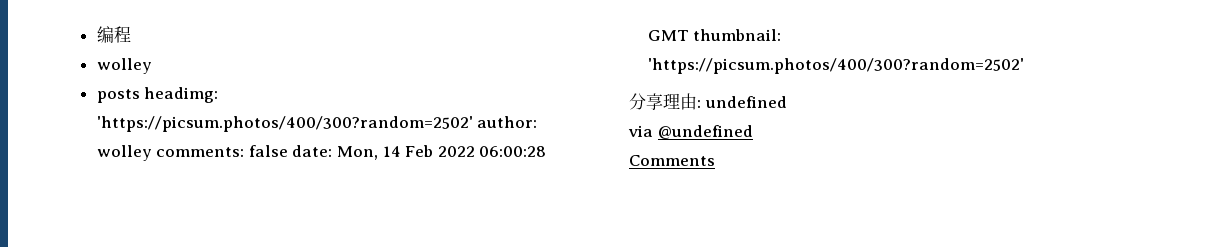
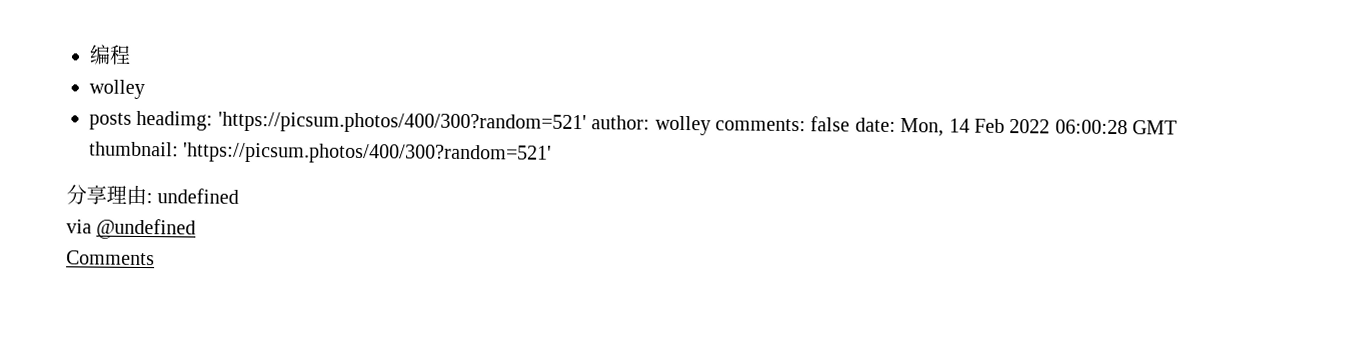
[96,116,473,132] 'https://picsum.photos/400/300?random=2502' -> [217,111,587,135] 'https://picsum.photos/400/300?random=521'
[647,58,1024,74] 'https://picsum.photos/400/300?random=2502' -> [183,142,553,165] 'https://picsum.photos/400/300?random=521'

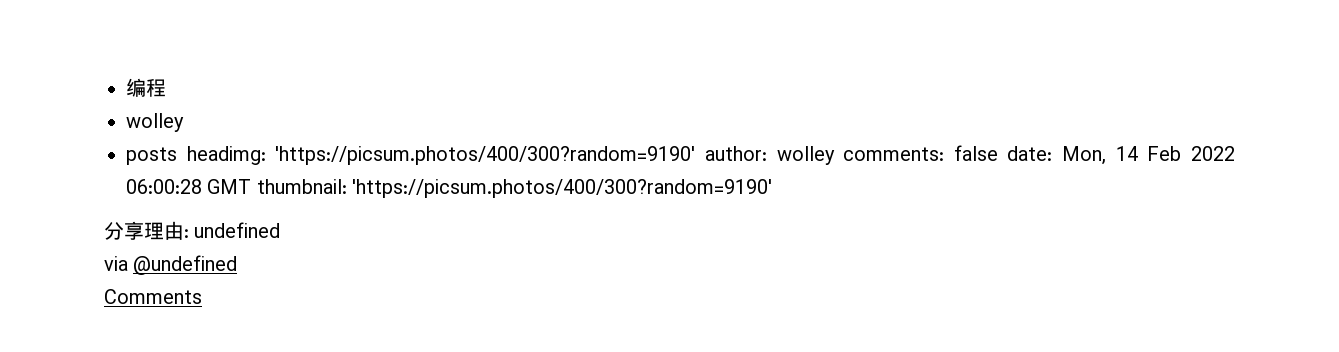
[217,111,587,135] 'https://picsum.photos/400/300?random=521' -> [275,146,696,165] 'https://picsum.photos/400/300?random=9190'
[183,142,553,165] 'https://picsum.photos/400/300?random=521' -> [352,179,773,198] 'https://picsum.photos/400/300?random=9190'

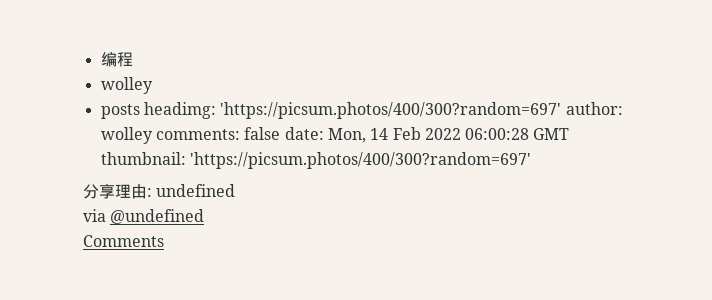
[275,146,696,165] 'https://picsum.photos/400/300?random=9190' -> [220,102,562,119] 'https://picsum.photos/400/300?random=697'
[352,179,773,198] 'https://picsum.photos/400/300?random=9190' -> [189,152,531,169] 'https://picsum.photos/400/300?random=697'

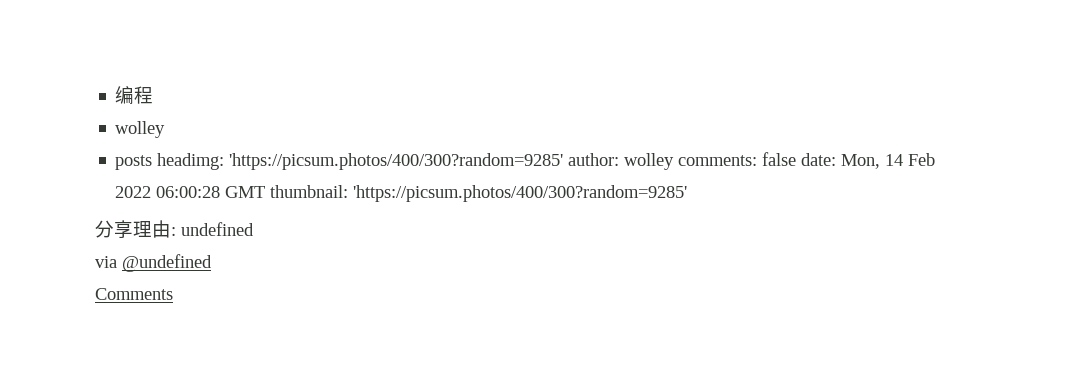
[220,102,562,119] 'https://picsum.photos/400/300?random=697' -> [229,153,564,170] 'https://picsum.photos/400/300?random=9285'
[189,152,531,169] 'https://picsum.photos/400/300?random=697' -> [353,185,688,202] 'https://picsum.photos/400/300?random=9285'

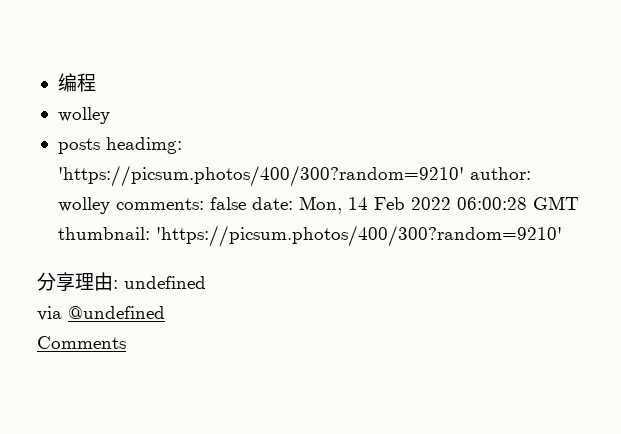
[229,153,564,170] 'https://picsum.photos/400/300?random=9285' -> [57,165,464,187] 'https://picsum.photos/400/300?random=9210'
[353,185,688,202] 'https://picsum.photos/400/300?random=9285' -> [155,225,562,247] 'https://picsum.photos/400/300?random=9210'

